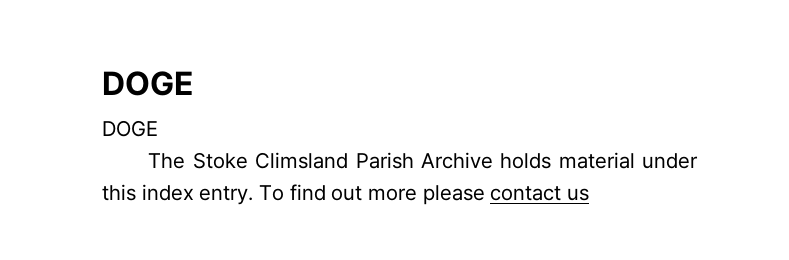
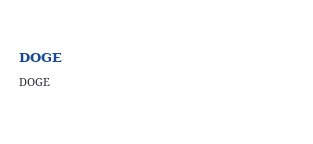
[148,152,698,169] [102,184,590,205] // The Stoke Climsland Parish Archive holds material under this index entry. To find out more please contact us -> (50, 82) none

